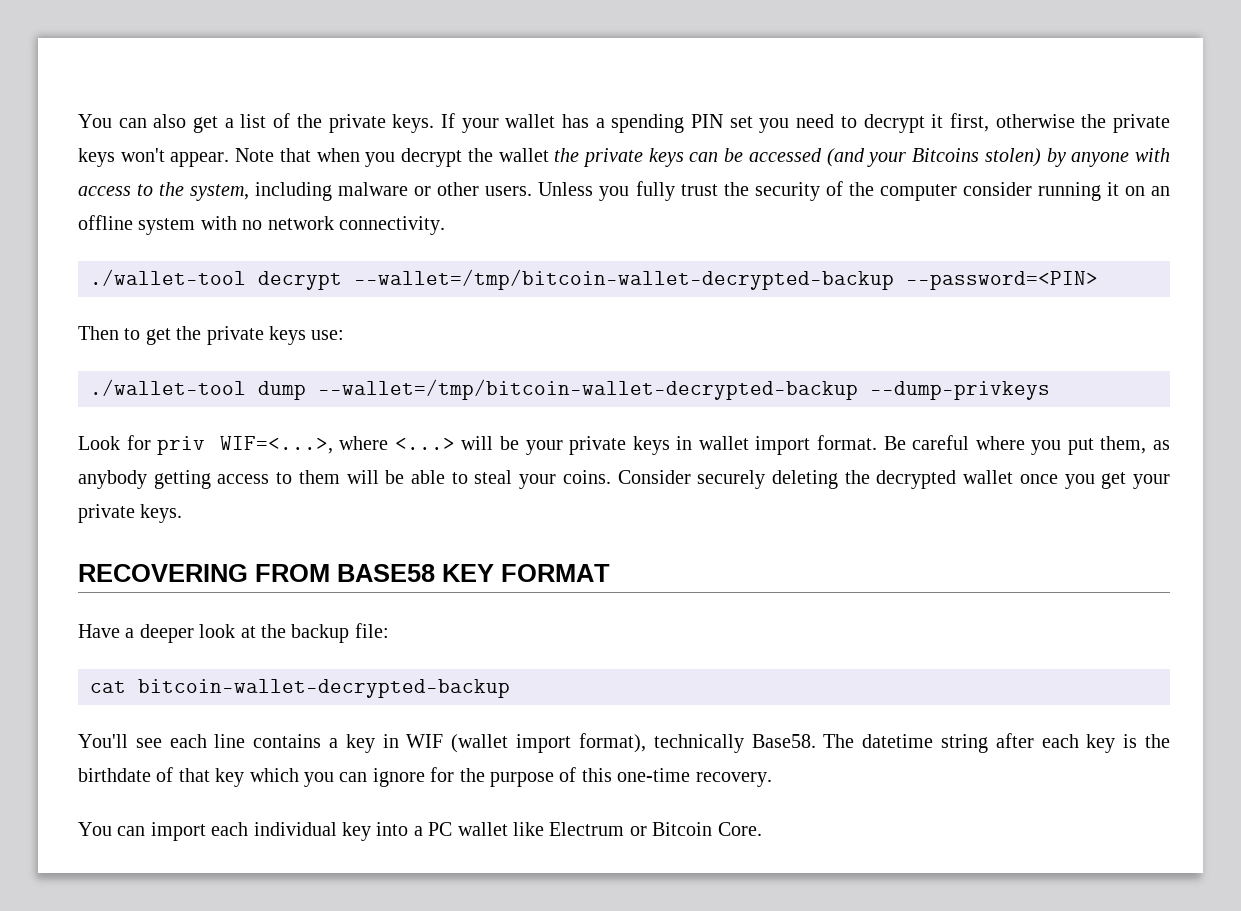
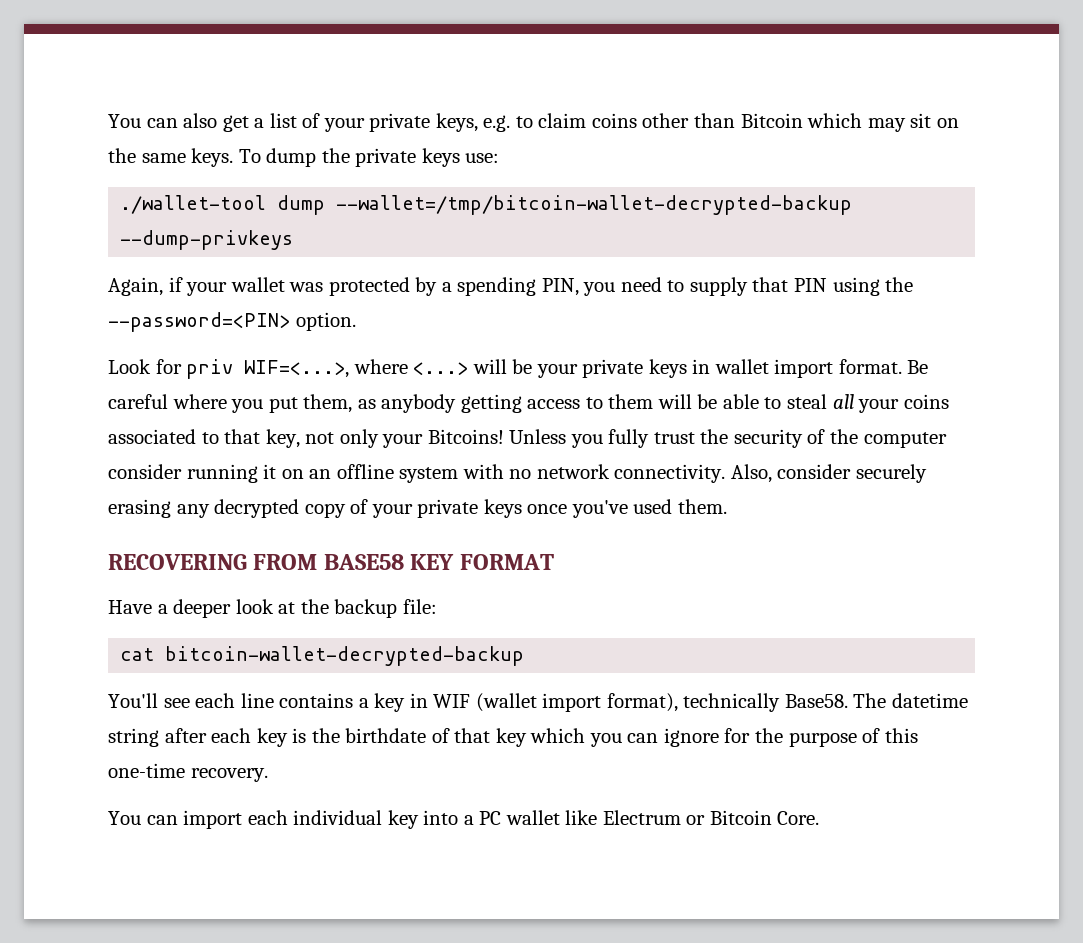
[296,113,1171,133] [78,148,1171,167] [78,181,1170,201] [78,215,445,235] [90,269,1098,290] [78,326,171,345] the private keys. If your wallet has a spending PIN set you need to decrypt it first, otherwise the private keys won't appear. Note that when you decrypt the wallet the private keys can be accessed (and your Bitcoins stolen) by anyone with access to the system, including malware or other users. Unless you fully trust the security of the computer consider running it on an offline system with no network connectivity. // ./wallet-tool decrypt --wallet=/tmp/bitcoin-wallet-decrypted-backup --password=<PIN> // Then to get -> [323,113,959,132] [108,148,317,167] your private keys, e.g. to claim coins other than Bitcoin which may sit on the same keys. To dump
(1050, 390) none -> [108,277,914,296] [108,312,356,332] // Again, if your wallet was protected by a spending PIN, you need to supply that PIN using the --password=<PIN> option.
[519,470,1170,489] [78,504,183,523] your coins. Consider securely deleting the decrypted wallet once you get your private keys. -> [832,394,949,413] [108,429,947,448] [108,464,927,483] [108,499,727,518] all your coins associated to that key, not only your Bitcoins! Unless you fully trust the security of the computer consider running it on an offline system with no network connectivity. Also, consider securely erasing any decrypted copy of your private keys once you've used them.

